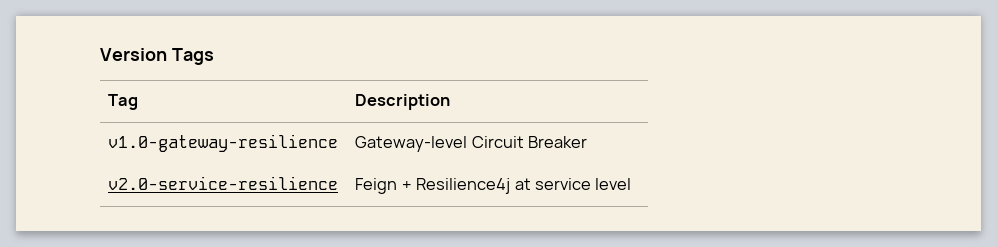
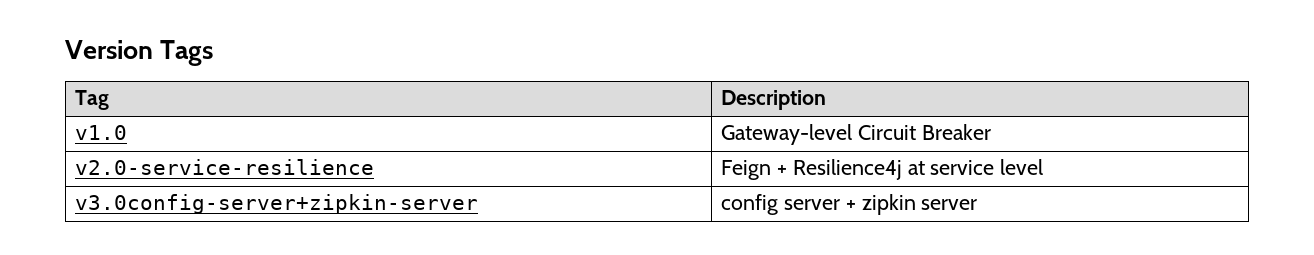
[108,134,339,152] v1.0-gateway-resilience -> [75,125,128,140] v1.0
(632, 184) none -> [75,194,479,214] [721,194,978,215] // v3.0config-server+zipkin-server | config server + zipkin server

